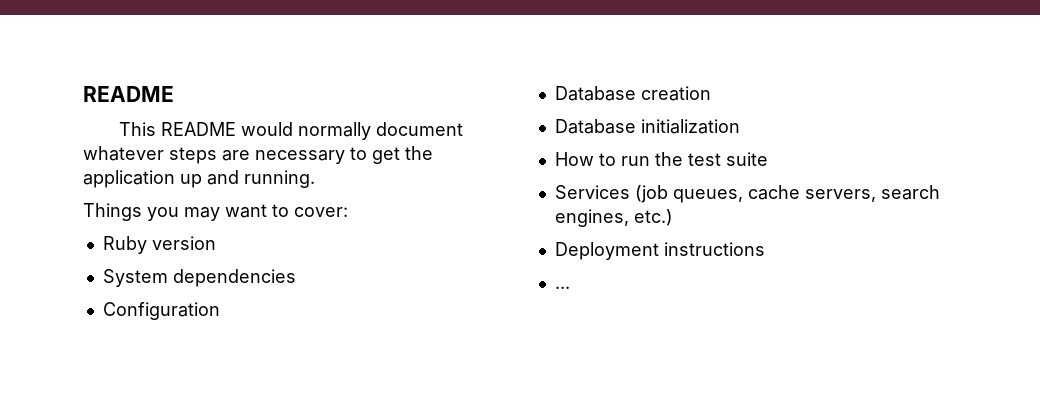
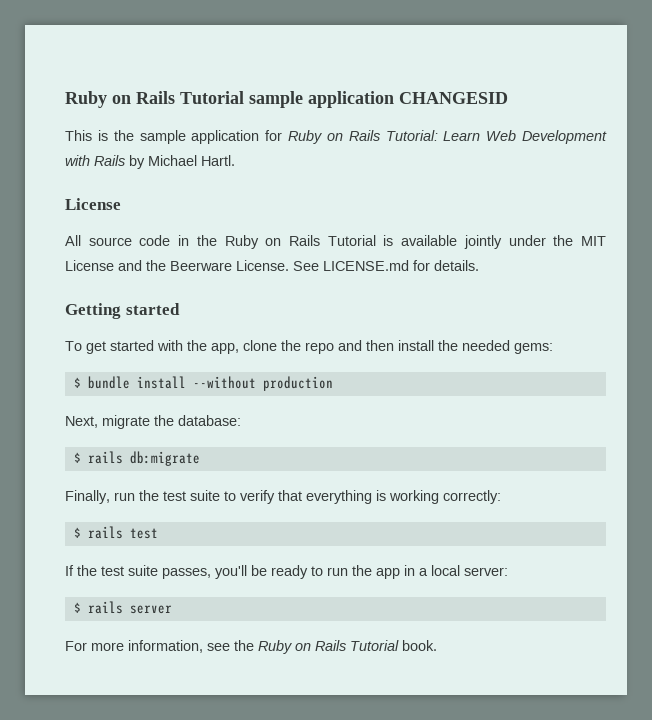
[83,86,174,102] [119,122,464,140] [83,146,433,164] [83,170,315,188] [83,203,348,221] [102,236,216,254] [102,269,296,287] [102,302,220,320] [554,86,711,101] [554,119,740,134] [554,152,768,166] [554,185,940,203] [554,209,673,227] [554,242,765,260] [554,286,570,289] README // This README would normally document whatever steps are necessary to get the application up and running. // Things you may want to cover: // Ruby version // System dependencies // Configuration // Database creation // Database initialization // How to run the test suite // Services (job queues, cache servers, search engines, etc.) // Deployment instructions // ... -> [65,91,508,108] [65,130,607,144] [65,155,235,169] [65,198,121,210] [65,235,606,249] [65,260,479,271] [65,303,180,319] [65,340,553,354] [73,376,333,391] [65,415,241,429] [73,451,200,466] [65,490,501,504] [73,526,158,539] [65,565,508,579] [73,601,172,614] [65,640,437,654] Ruby on Rails Tutorial sample application CHANGESID // This is the sample application for Ruby on Rails Tutorial: Learn Web Development with Rails by Michael Hartl. // License // All source code in the Ruby on Rails Tutorial is available jointly under the MIT License and the Beerware License. See LICENSE.md for details. // Getting started // To get started with the app, clone the repo and then install the needed gems: // $ bundle install --without production // Next, migrate the database: // $ rails db:migrate // Finally, run the test suite to verify that everything is working correctly: // $ rails test // If the test suite passes, you'll be ready to run the app in a local server: // $ rails server // For more information, see the Ruby on Rails Tutorial book.

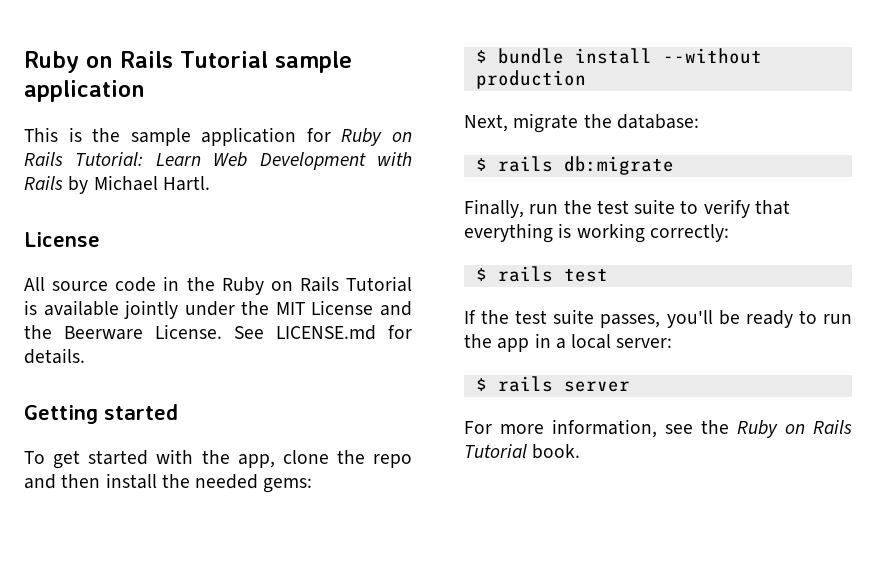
[399,92,508,104] CHANGESID -> (145, 91) none

